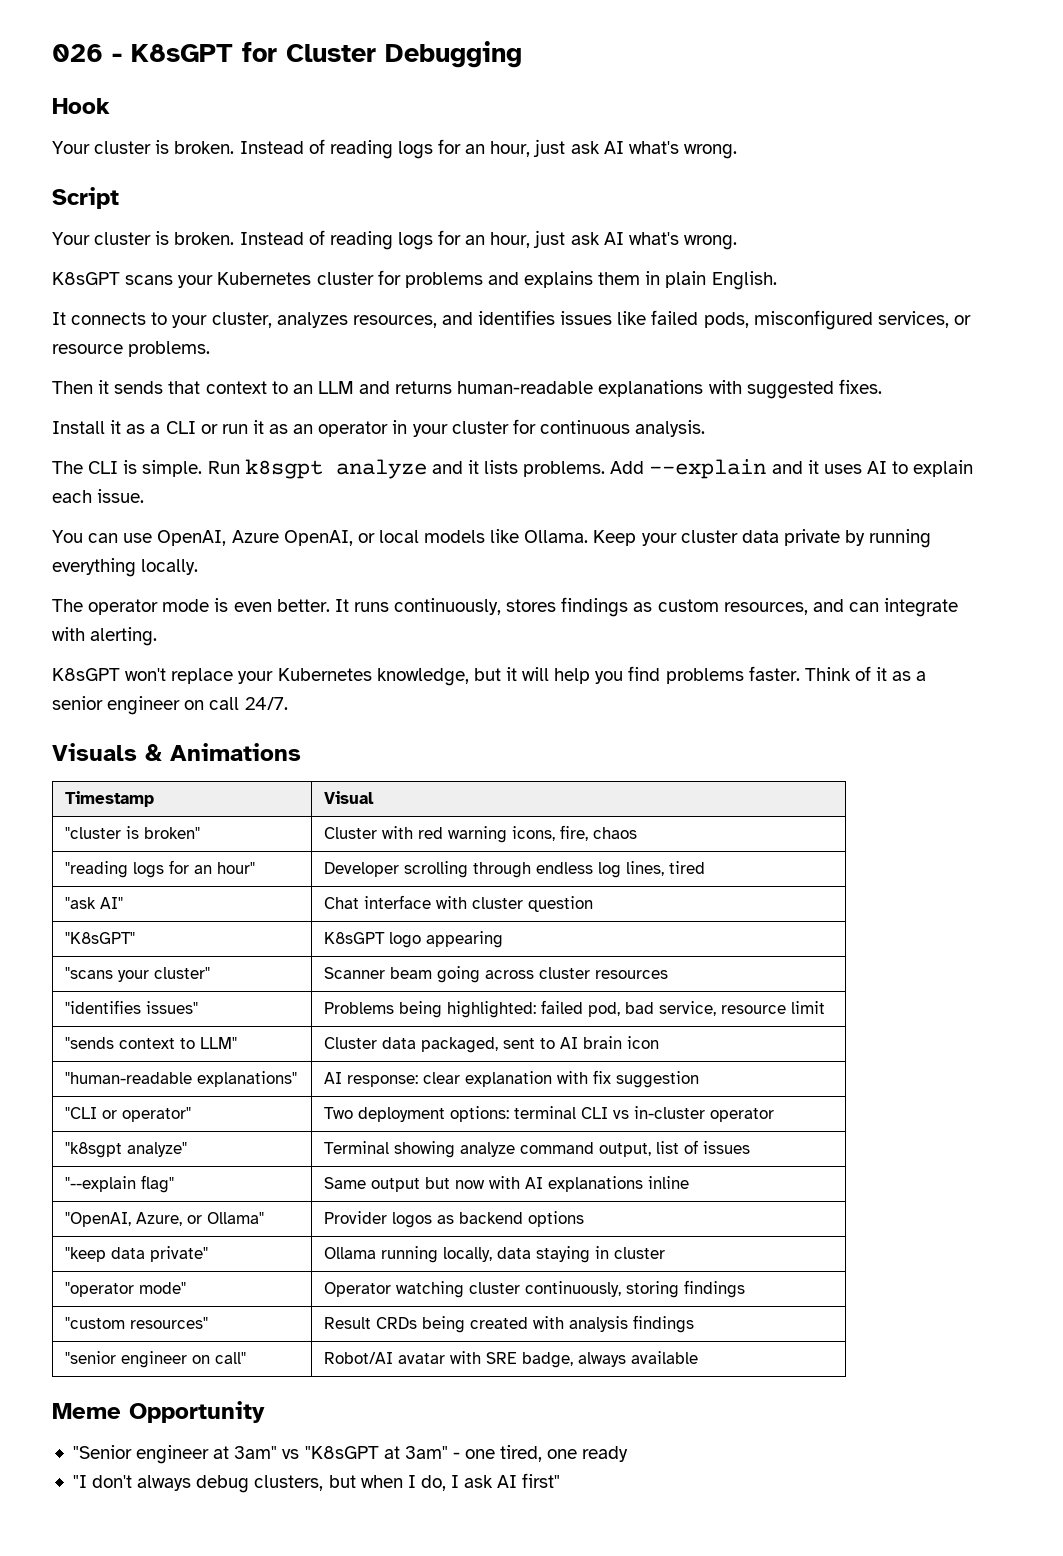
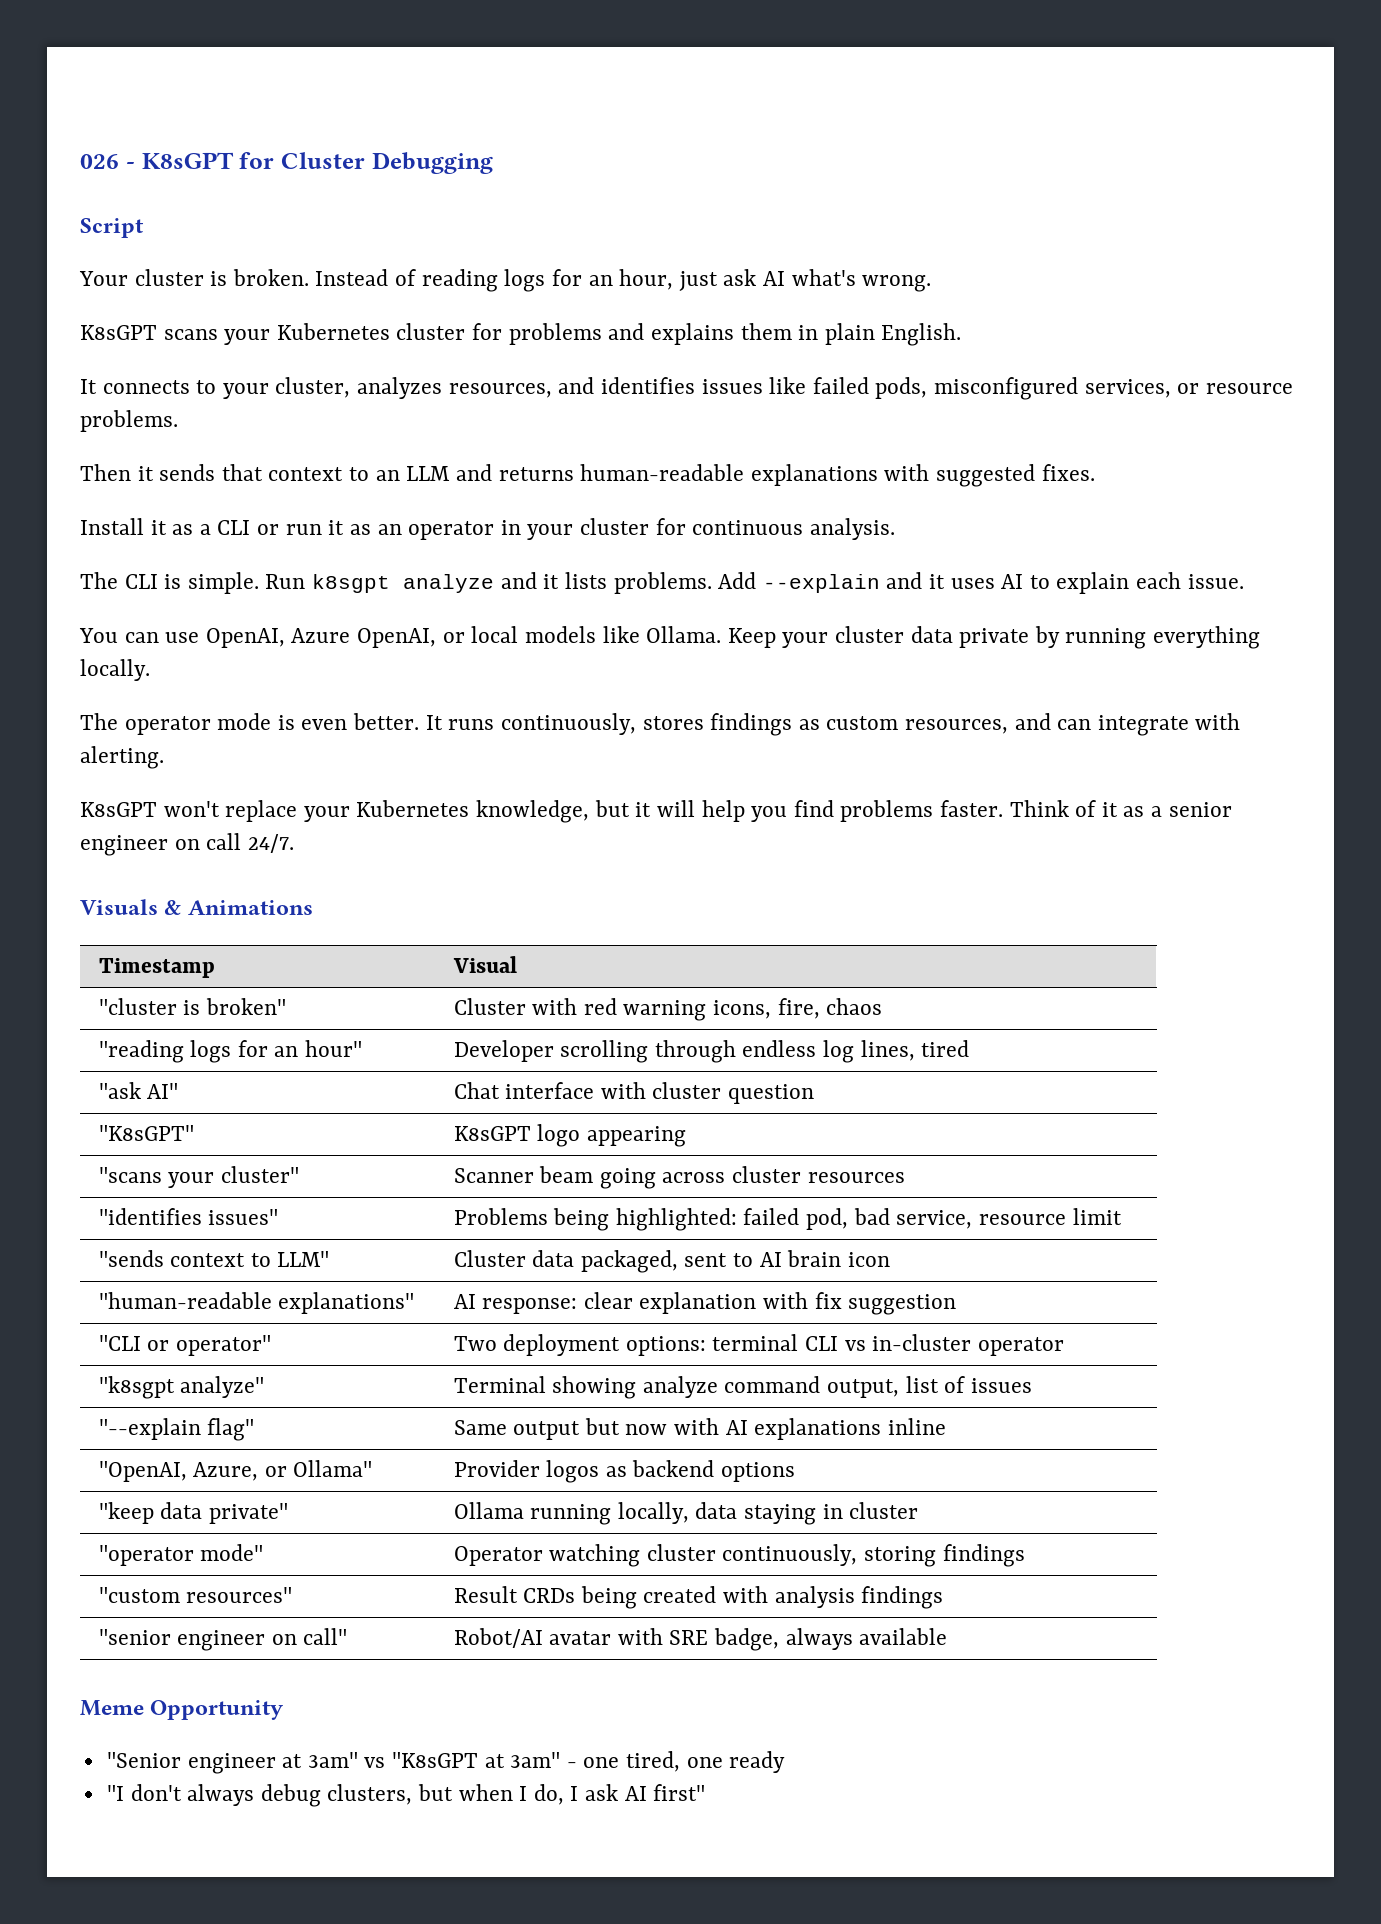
[52,98,110,114] [52,139,737,159] // Hook // Your cluster is broken. Instead of reading logs for an hour, just ask AI what's wrong. -> (493, 163) none

